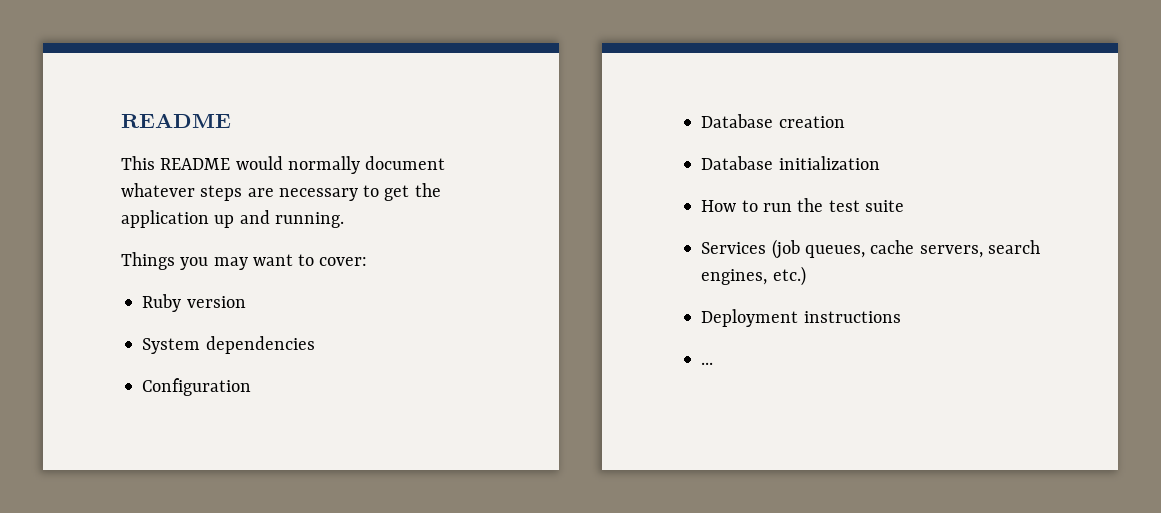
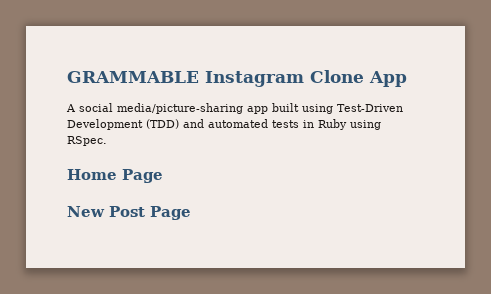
[121,113,231,128] [121,156,446,174] [121,183,441,201] [121,210,344,228] [121,252,368,270] [142,294,246,312] [142,336,315,354] [142,378,252,396] [701,114,845,128] [701,156,880,170] [701,198,904,212] [701,239,1040,259] [701,266,806,286] [701,309,901,327] [701,362,714,365] README // This README would normally document whatever steps are necessary to get the application up and running. // Things you may want to cover: // Ruby version // System dependencies // Configuration // Database creation // Database initialization // How to run the test suite // Services (job queues, cache servers, search engines, etc.) // Deployment instructions // ... -> [67,70,407,87] [66,103,403,114] [67,119,381,130] [67,136,107,146] [67,169,163,183] [67,206,191,220] GRAMMABLE Instagram Clone App // A social media/picture-sharing app built using Test-Driven Development (TDD) and automated tests in Ruby using RSpec. // Home Page // New Post Page

